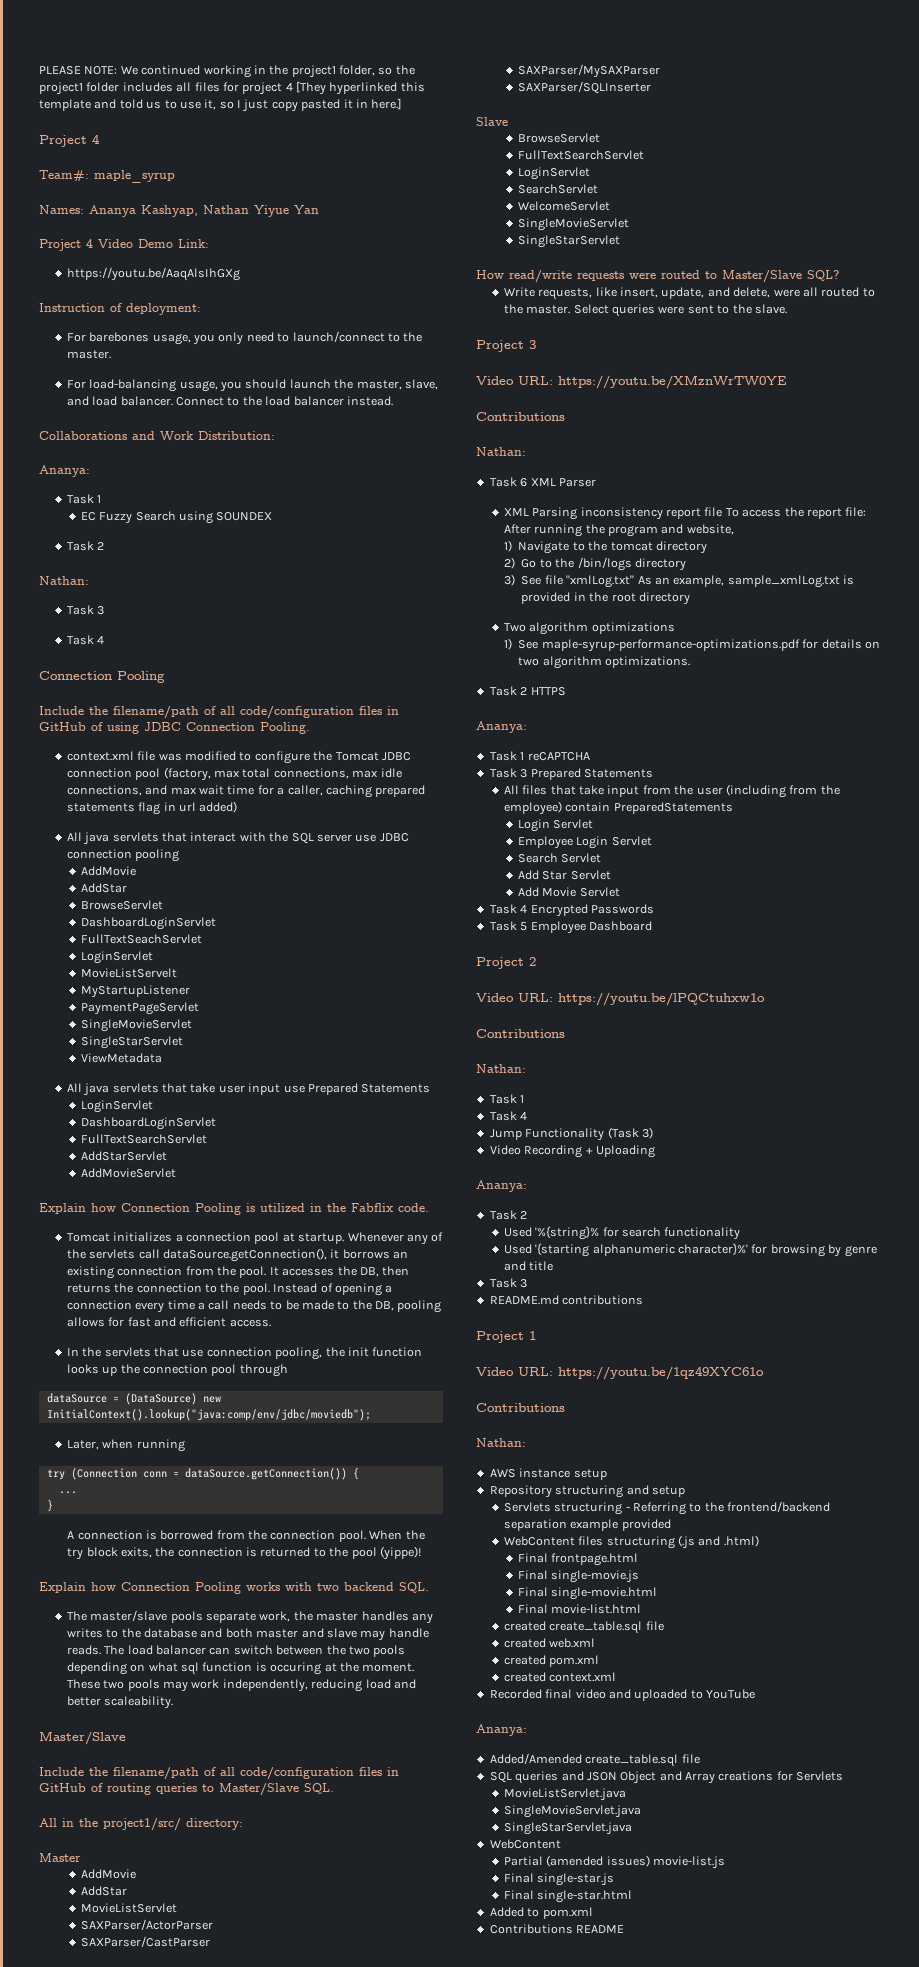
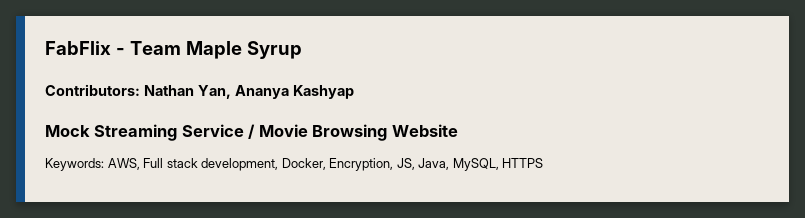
[39,65,415,78] [39,81,425,95] [39,98,403,112] [39,134,100,147] [39,170,175,183] [39,205,319,217] [39,239,209,251] [66,267,240,281] [39,303,201,315] [66,331,423,345] [66,350,111,359] [66,379,438,392] [66,396,393,406] [39,431,275,441] [39,465,90,477] [66,494,102,504] [80,511,273,524] [66,541,105,551] [39,576,89,585] [66,605,105,615] [66,635,105,645] [39,671,165,683] [39,706,399,719] [39,722,310,734] [66,751,411,764] [66,767,402,781] [66,785,426,798] [66,801,238,815] [66,832,409,845] [66,849,180,862] [80,866,136,876] [80,883,127,893] [80,900,163,910] [80,917,216,930] [80,934,202,944] [80,951,153,964] [80,968,177,978] [80,985,190,998] [80,1002,199,1015] [80,1019,192,1032] [80,1036,183,1049] [80,1053,162,1063] [66,1083,431,1096] [80,1100,153,1113] [80,1117,216,1130] [80,1134,207,1144] [80,1151,167,1161] [80,1168,176,1178] [39,1203,429,1215] [66,1232,444,1245] [66,1248,409,1262] [66,1266,410,1279] [66,1283,393,1296] [66,1300,442,1313] [66,1317,271,1327] [66,1347,423,1360] [66,1364,288,1377] [46,1393,221,1405] [46,1409,371,1421] [66,1439,185,1452] [46,1468,359,1480] [58,1491,77,1494] [46,1500,53,1511] [67,1530,425,1542] [67,1546,421,1560] [39,1582,429,1594] [66,1610,433,1624] [66,1628,429,1641] [66,1645,406,1657] [66,1662,415,1675] [66,1679,416,1692] [66,1696,174,1709] [39,1731,126,1745] [39,1767,399,1780] [39,1783,334,1796] [39,1818,243,1831] [39,1853,81,1862] [80,1869,136,1879] [80,1886,127,1896] [80,1903,177,1913] [80,1919,213,1930] [80,1936,210,1947] [517,64,660,78] [517,81,651,94] [476,117,508,126] [517,133,600,143] [517,150,644,160] [517,167,590,180] [517,184,598,194] [517,201,610,211] [517,218,629,231] [517,235,620,248] [476,270,840,283] [503,287,875,300] [503,304,787,317] [476,340,536,352] [476,375,787,389] [476,412,565,421] [476,447,526,456] [489,477,596,487] [503,507,867,520] [503,524,734,537] [504,540,707,554] [504,557,686,571] [504,574,855,588] [521,592,690,605] [503,622,675,635] [504,638,880,652] [518,656,691,669] [489,686,566,696] [476,721,527,733] [489,751,590,761] [489,768,653,780] [503,784,840,798] [503,801,733,815] [517,819,594,832] [517,836,652,849] [517,853,602,863] [517,870,611,880] [517,887,620,897] [489,904,654,917] [489,921,652,934] [476,957,536,969] [476,992,765,1006] [476,1029,565,1038] [476,1064,526,1073] [489,1094,525,1104] [489,1111,528,1121] [489,1127,653,1141] [489,1145,655,1158] [476,1180,527,1192] [489,1210,528,1220] [503,1226,741,1240] [503,1243,877,1257] [503,1261,554,1271] [489,1278,528,1288] [489,1295,644,1305] [476,1331,536,1343] [476,1366,764,1380] [476,1403,565,1412] [476,1438,526,1447] [489,1468,607,1480] [489,1485,685,1498] [503,1501,831,1515] [503,1519,671,1531] [503,1535,759,1549] [517,1553,639,1566] [517,1570,640,1583] [517,1587,658,1600] [517,1604,642,1614] [503,1621,664,1634] [503,1638,596,1648] [503,1655,600,1667] [503,1672,617,1682] [489,1689,755,1701] [476,1724,527,1736] [489,1753,700,1767] [489,1771,844,1784] [503,1788,626,1801] [503,1805,641,1818] [503,1822,632,1835] [489,1839,561,1849] [503,1855,725,1869] [503,1873,615,1886] [503,1890,633,1903] [489,1907,593,1919] [489,1924,625,1934] PLEASE NOTE: We continued working in the project1 folder, so the project1 folder includes all files for project 4 [They hyperlinked this template and told us to use it, so I just copy pasted it in here.] // Project 4 // Team#: maple_syrup // Names: Ananya Kashyap, Nathan Yiyue Yan // Project 4 Video Demo Link: // https://youtu.be/AaqAlsIhGXg // Instruction of deployment: // For barebones usage, you only need to launch/connect to the master. // For load-balancing usage, you should launch the master, slave, and load balancer. Connect to the load balancer instead. // Collaborations and Work Distribution: // Ananya: // Task 1 // EC Fuzzy Search using SOUNDEX // Task 2 // Nathan: // Task 3 // Task 4 // Connection Pooling // Include the filename/path of all code/configuration files in GitHub of using JDBC Connection Pooling. // context.xml file was modified to configure the Tomcat JDBC connection pool (factory, max total connections, max idle connections, and max wait time for a caller, caching prepared statements flag in url added) // All java servlets that interact with the SQL server use JDBC connection pooling // AddMovie // AddStar // BrowseServlet // DashboardLoginServlet // FullTextSeachServlet // LoginServlet // MovieListServelt // MyStartupListener // PaymentPageServlet // SingleMovieServlet // SingleStarServlet // ViewMetadata // All java servlets that take user input use Prepared Statements // LoginServlet // DashboardLoginServlet // FullTextSearchServlet // AddStarServlet // AddMovieServlet // Explain how Connection Pooling is utilized in the Fabflix code. // Tomcat initializes a connection pool at startup. Whenever any of the servlets call dataSource.getConnection(), it borrows an existing connection from the pool. It accesses the DB, then returns the connection to the pool. Instead of opening a connection every time a call needs to be made to the DB, pooling allows for fast and efficient access. // In the servlets that use connection pooling, the init function looks up the connection pool through // dataSource = (DataSource) new InitialContext().lookup("java:comp/env/jdbc/moviedb"); // Later, when running // try (Connection conn = dataSource.getConnection()) { // ... // } // A connection is borrowed from the connection pool. When the try block exits, the connection is returned to the pool (yippe)! // Explain how Connection Pooling works with two backend SQL. // The master/slave pools separate work, the master handles any writes to the database and both master and slave may handle reads. The load balancer can switch between the two pools depending on what sql function is occuring at the moment. These two pools may work independently, reducing load and better scaleability. // Master/Slave // Include the filename/path of all code/configuration files in GitHub of routing queries to Master/Slave SQL. // All in the project1/src/ directory: // Master // AddMovie // AddStar // MovieListServlet // SAXParser/ActorParser // SAXParser/CastParser // SAXParser/MySAXParser // SAXParser/SQLInserter // Slave // BrowseServlet // FullTextSearchServlet // LoginServlet // SearchServlet // WelcomeServlet // SingleMovieServlet // SingleStarServlet // How read/write requests were routed to Master/Slave SQL? // Write requests, like insert, update, and delete, were all routed to the master. Select queries were sent to the slave. // Project 3 // Video URL: https://youtu.be/XMznWrTW0YE // Contributions // Nathan: // Task 6 XML Parser // XML Parsing inconsistency report file To access the report file: After running the program and website, // 1) Navigate to the tomcat directory // 2) Go to the /bin/logs directory // 3) See file "xmlLog.txt" As an example, sample_xmlLog.txt is provided in the root directory // Two algorithm optimizations // 1) See maple-syrup-performance-optimizations.pdf for details on two algorithm optimizations. // Task 2 HTTPS // Ananya: // Task 1 reCAPTCHA // Task 3 Prepared Statements // All files that take input from the user (including from the employee) contain PreparedStatements // Login Servlet // Employee Login Servlet // Search Servlet // Add Star Servlet // Add Movie Servlet // Task 4 Encrypted Passwords // Task 5 Employee Dashboard // Project 2 // Video URL: https://youtu.be/lPQCtuhxw1o // Contributions // Nathan: // Task 1 // Task 4 // Jump Functionality (Task 3) // Video Recording + Uploading // Ananya: // Task 2 // Used '%{string}% for search functionality // Used '{starting alphanumeric character}%' for browsing by genre and title // Task 3 // README.md contributions // Project 1 // Video URL: https://youtu.be/1qz49XYC61o // Contributions // Nathan: // AWS instance setup // Repository structuring and setup // Servlets structuring - Referring to the frontend/backend separation example provided // WebContent files structuring (.js and .html) // Final frontpage.html // Final single-movie.js // Final single-movie.html // Final movie-list.html // created create_table.sql file // created web.xml // created pom.xml // created context.xml // Recorded final video and uploaded to YouTube // Ananya: // Added/Amended create_table.sql file // SQL queries and JSON Object and Array creations for Servlets // MovieListServlet.java // SingleMovieServlet.java // SingleStarServlet.java // WebContent // Partial (amended issues) movie-list.js // Final single-star.js // Final single-star.html // Added to pom.xml // Contributions README -> [45,41,302,59] [45,84,354,99] [45,124,458,141] [45,158,544,171] FabFlix - Team Maple Syrup // Contributors: Nathan Yan, Ananya Kashyap // Mock Streaming Service / Movie Browsing Website // Keywords: AWS, Full stack development, Docker, Encryption, JS, Java, MySQL, HTTPS

